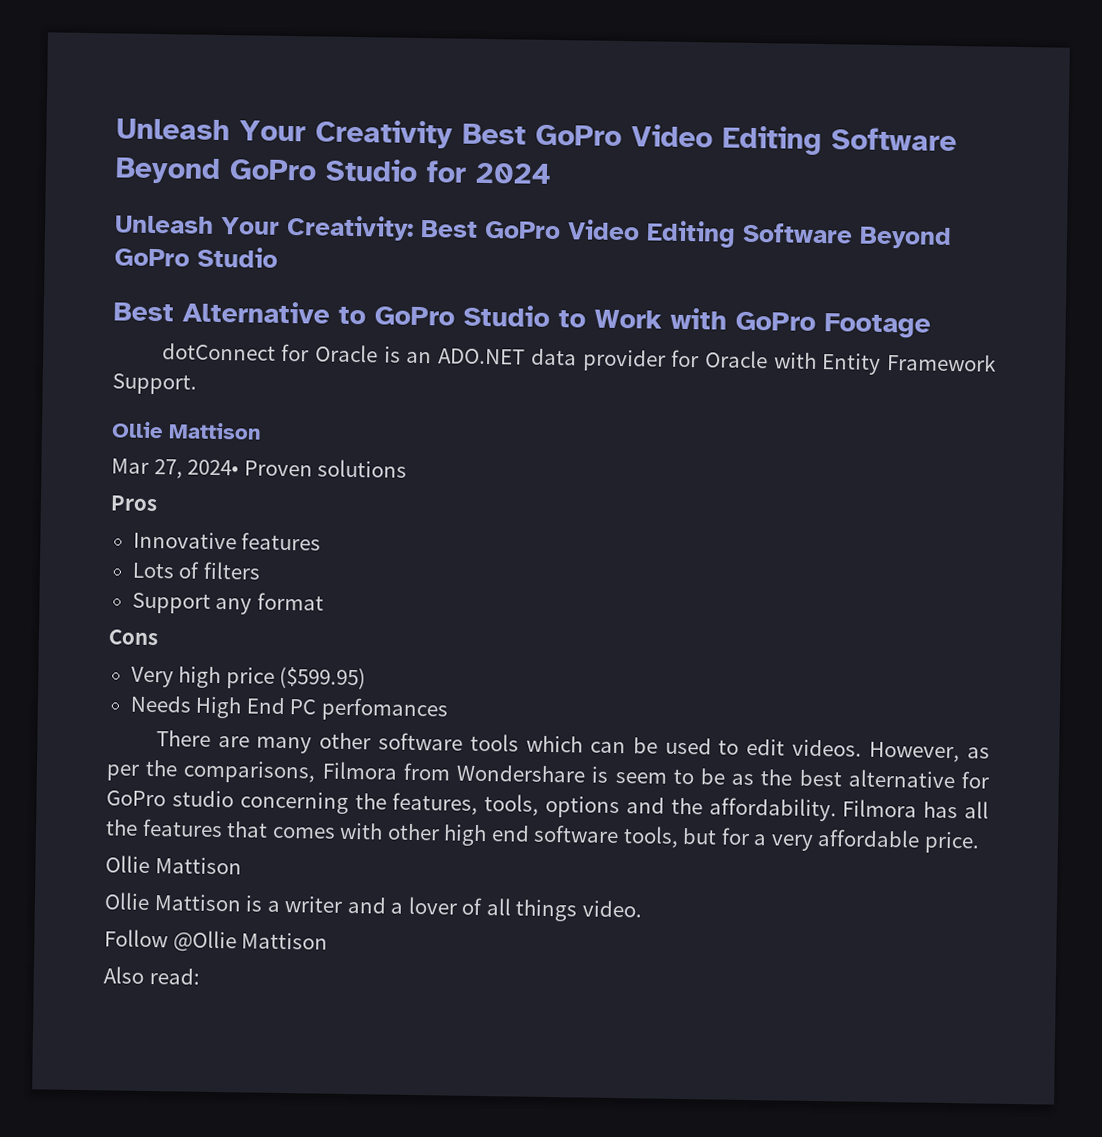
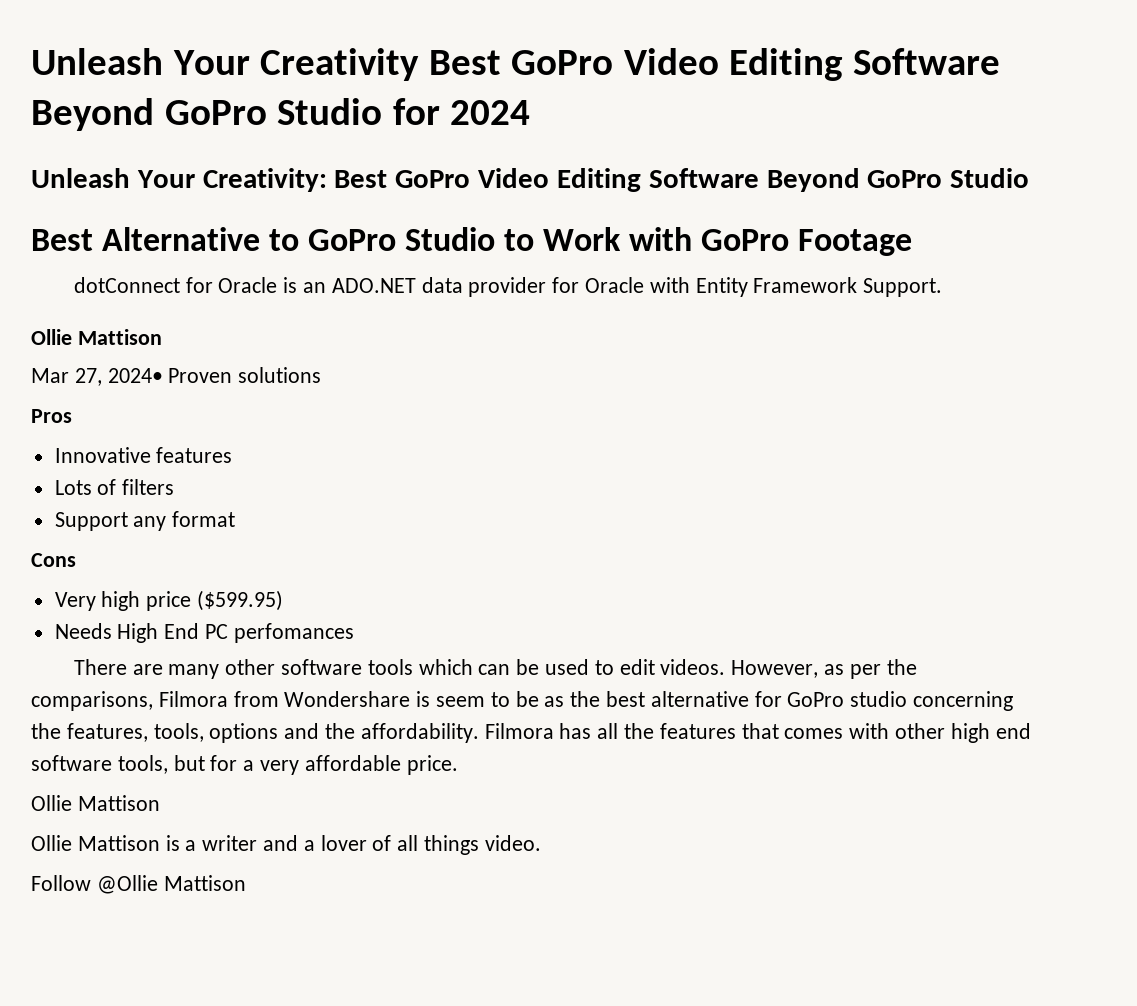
[103,966,200,985] // Also read: -> (246, 883) none

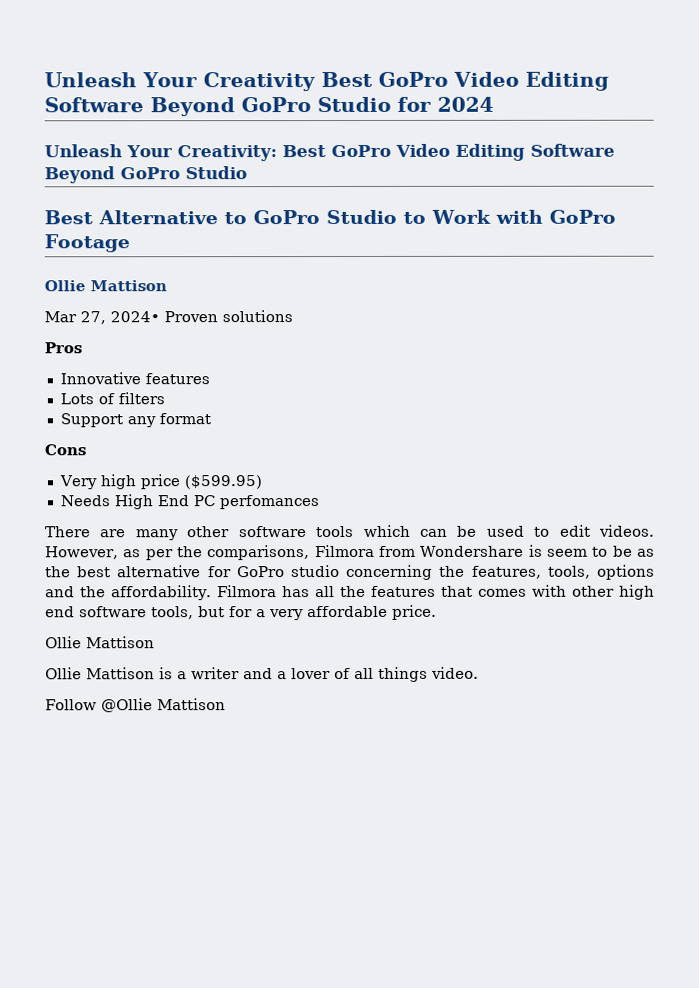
[73,277,943,297] // dotConnect for Oracle is an ADO.NET data provider for Oracle with Entity Framework Support. -> (130, 243) none

